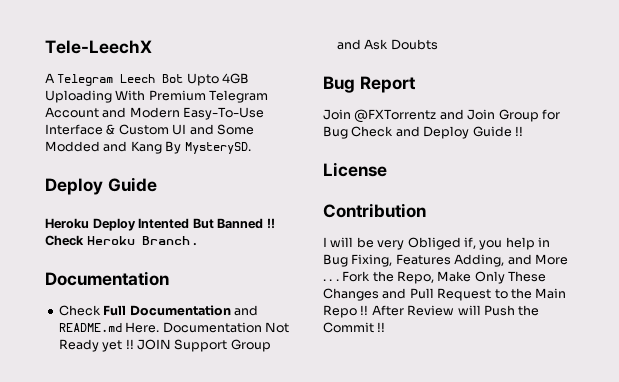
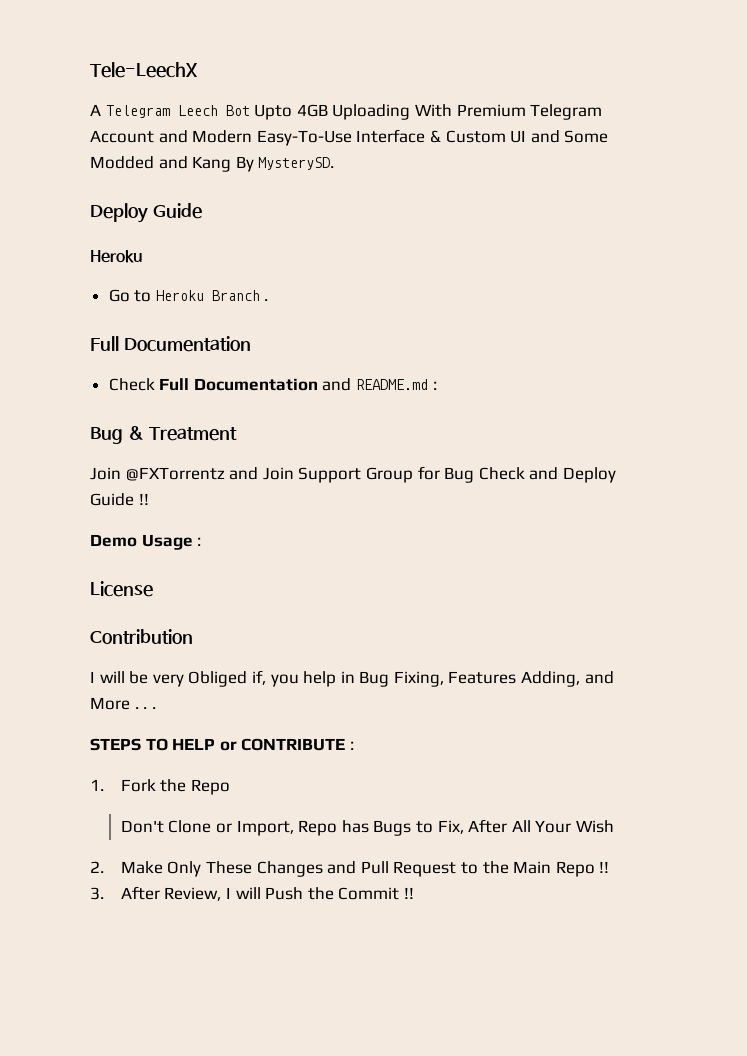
[92,218,275,231] [45,235,84,246] Deploy Intented But Banned !! Check -> [108,289,152,302] // Go to
(198, 244) none -> [90,336,119,351] Full
[125,322,289,333] [58,339,271,352] [336,39,438,50] [323,76,416,93] Here. Documentation Not Ready yet !! JOIN Support Group and Ask Doubts // Bug Report -> [432,381,437,390] [90,426,237,444] : // Bug & Treatment
(496, 114) none -> [298,467,362,483] Support
(523, 131) none -> [90,534,202,550] // Demo Usage :
[342,271,434,284] Fork the Repo, -> [90,738,354,751] [90,779,230,795] [120,819,614,836] [90,861,104,873] // STEPS TO HELP or CONTRIBUTE : // 1. Fork the Repo // Don't Clone or Import, Repo has Bugs to Fix, After All Your Wish // 2.
[371,305,455,316] After Review -> [90,886,231,901] // 3. After Review, I

